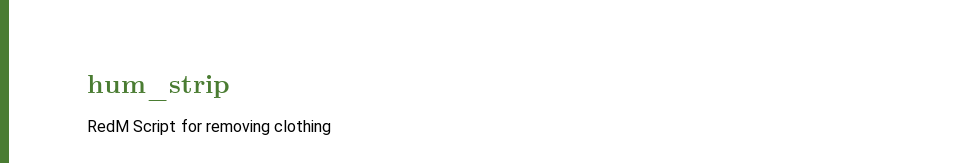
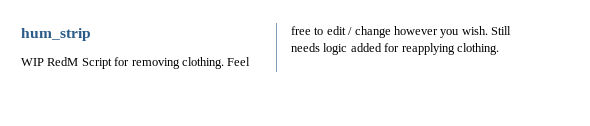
(230, 88) none -> [21,58,44,66] WIP
[274,120,332,135] clothing -> [181,57,251,69] [291,26,511,38] [291,43,499,55] clothing. Feel free to edit / change however you wish. Still needs logic added for reapplying clothing.

